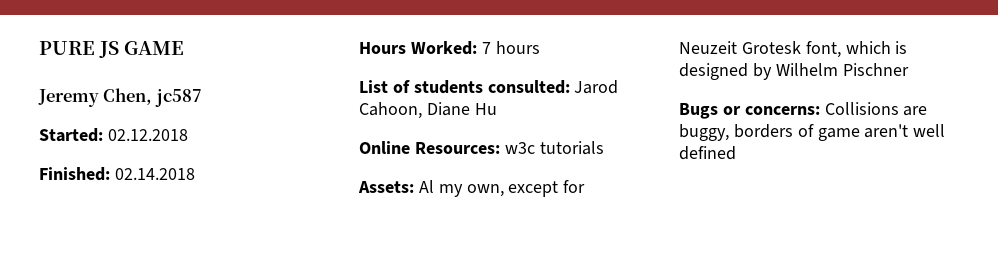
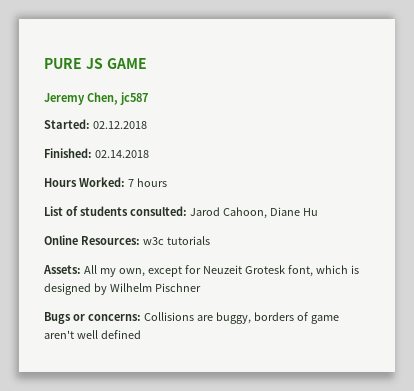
[418,180,434,193] Al -> [83,265,97,274] All

